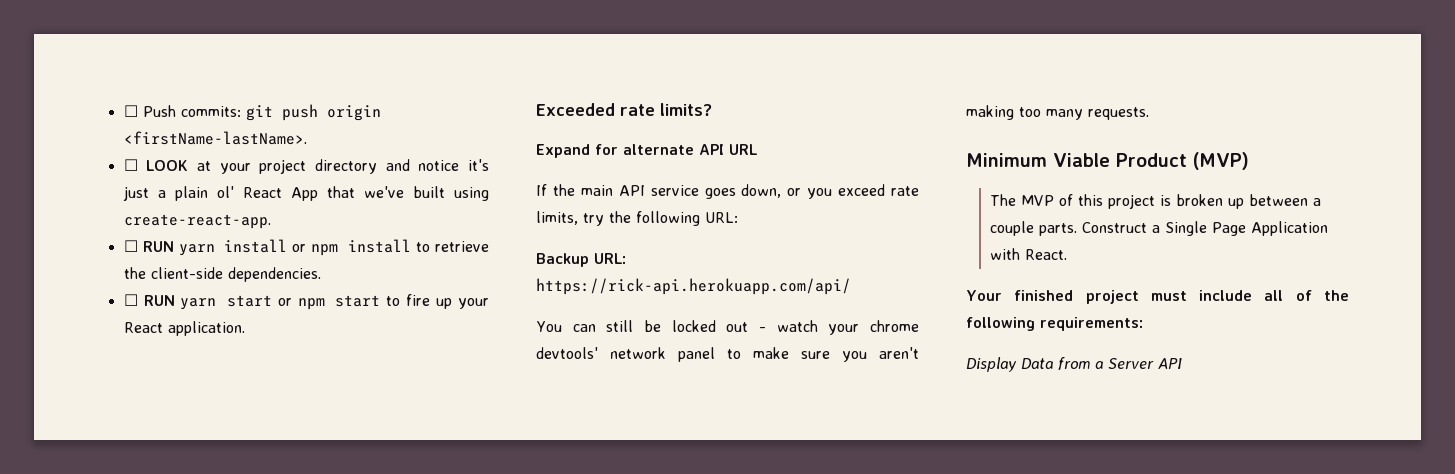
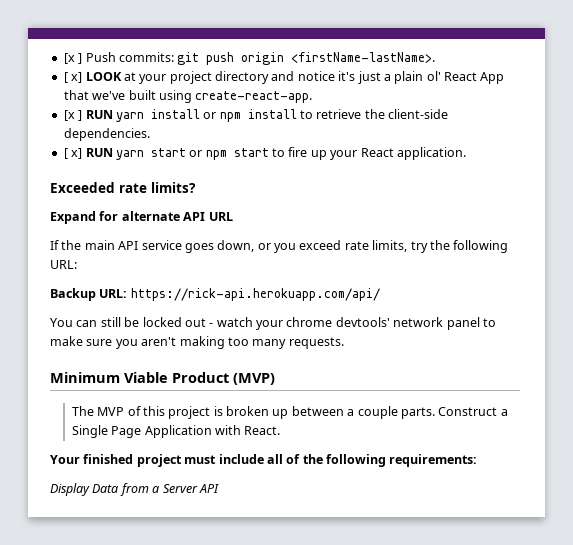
[123,105,138,117] ☐ -> [63,53,83,64] [x ]
[123,159,138,171] ☐ -> [63,72,83,83] [ x]
[123,240,138,252] ☐ -> [63,110,83,121] [x ]
[123,294,138,306] ☐ -> [63,148,83,159] [ x]

